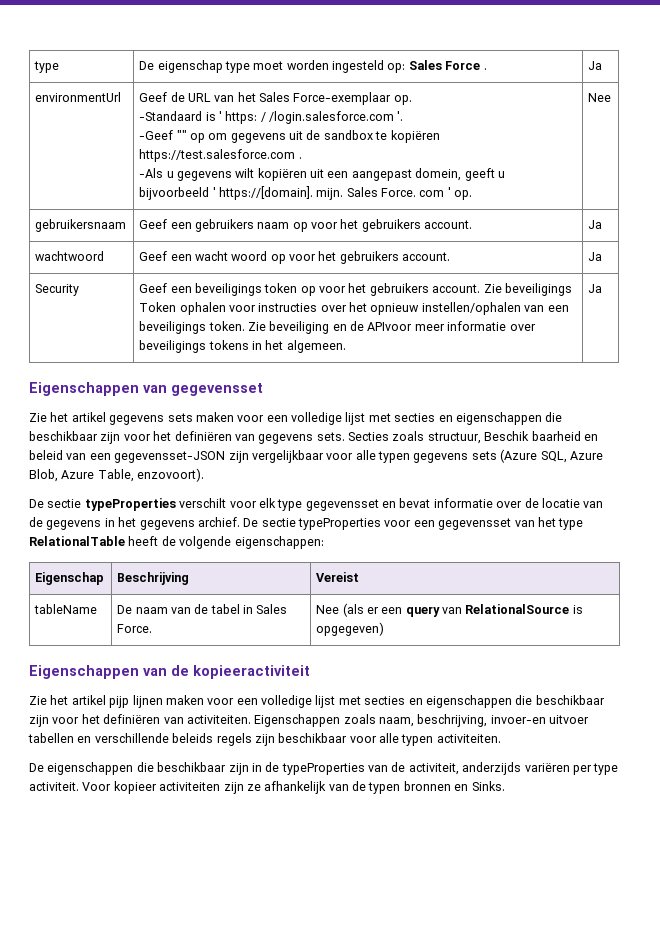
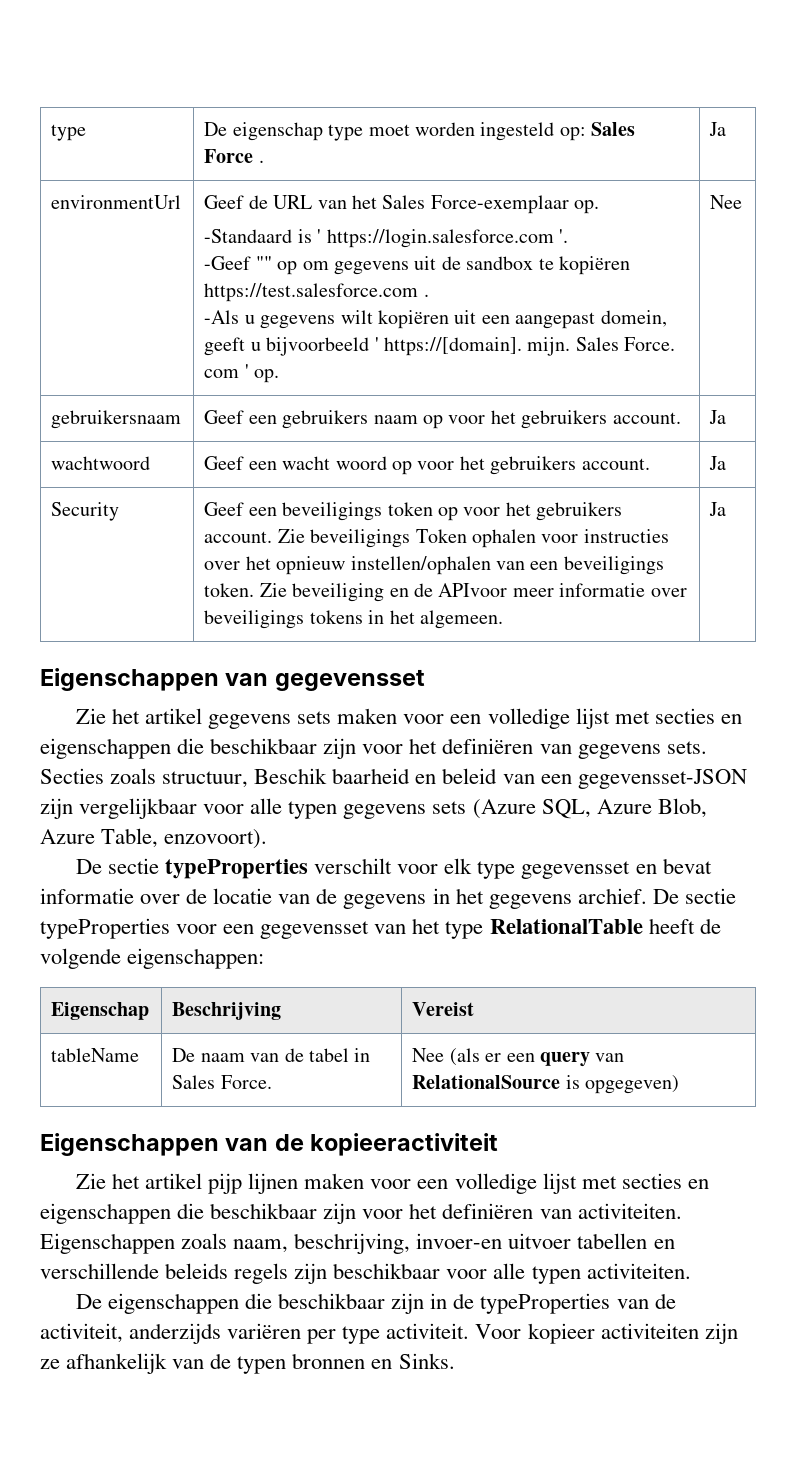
[225,111,395,124] https: / /login.salesforce.com -> [326,229,554,248] https://login.salesforce.com

